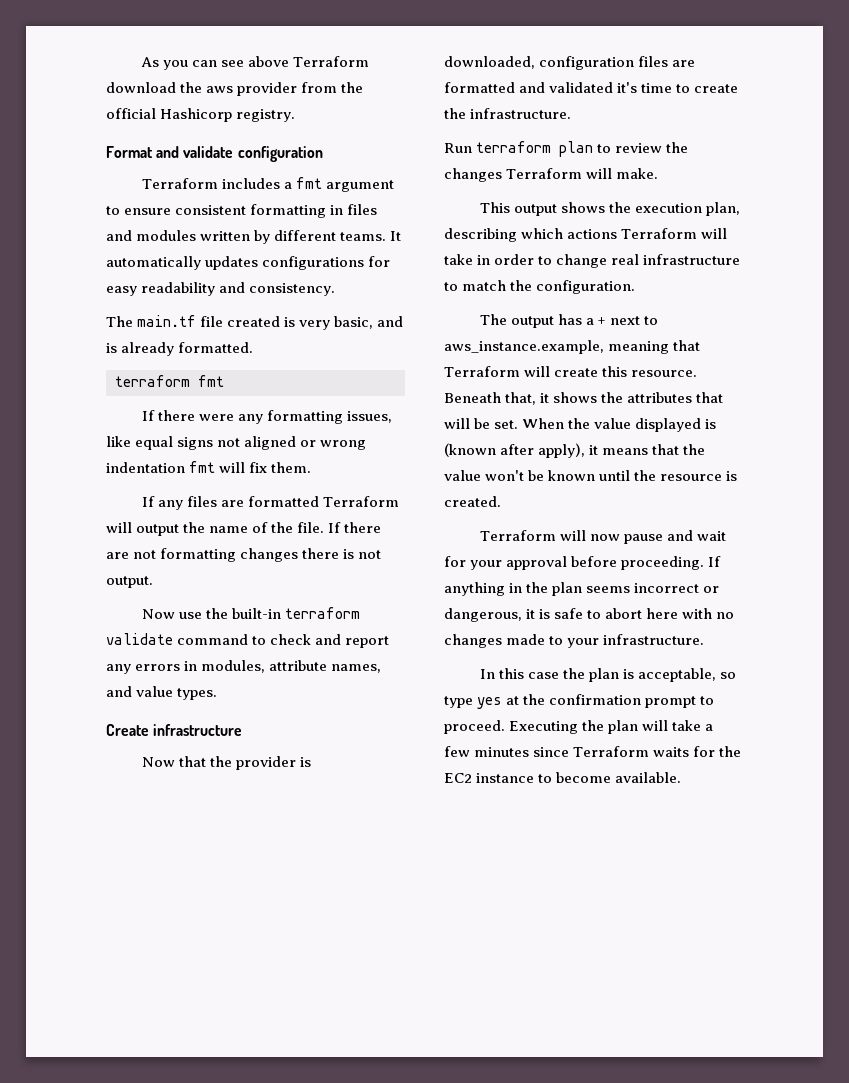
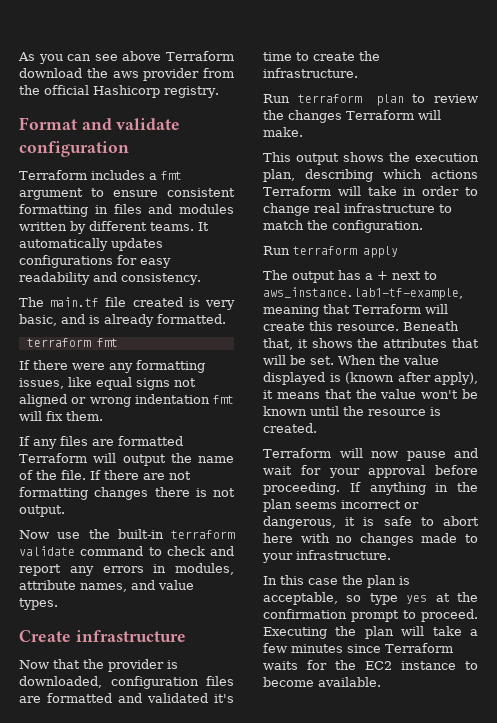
(636, 287) none -> [263,246,398,258] // Run terraform apply
[444,340,604,354] aws_instance.example, -> [263,287,463,300] aws_instance.lab1-tf-example,

